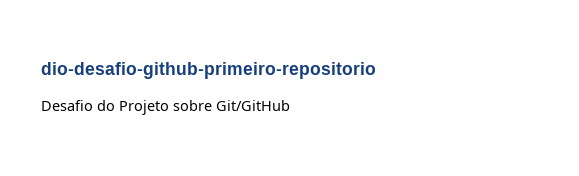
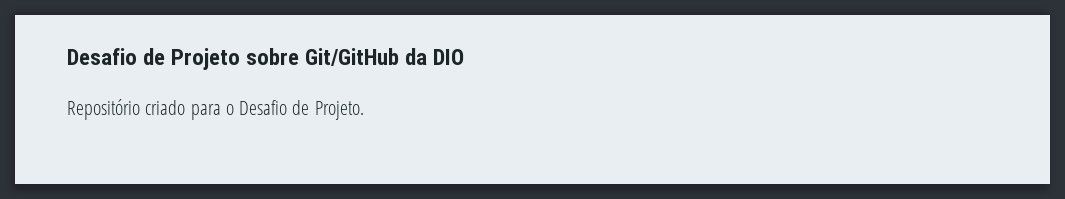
[41,62,376,79] [41,100,290,115] dio-desafio-github-primeiro-repositorio // Desafio do Projeto sobre Git/GitHub -> [67,48,465,70] [67,99,364,120] Desafio de Projeto sobre Git/GitHub da DIO // Repositório criado para o Desafio de Projeto.

